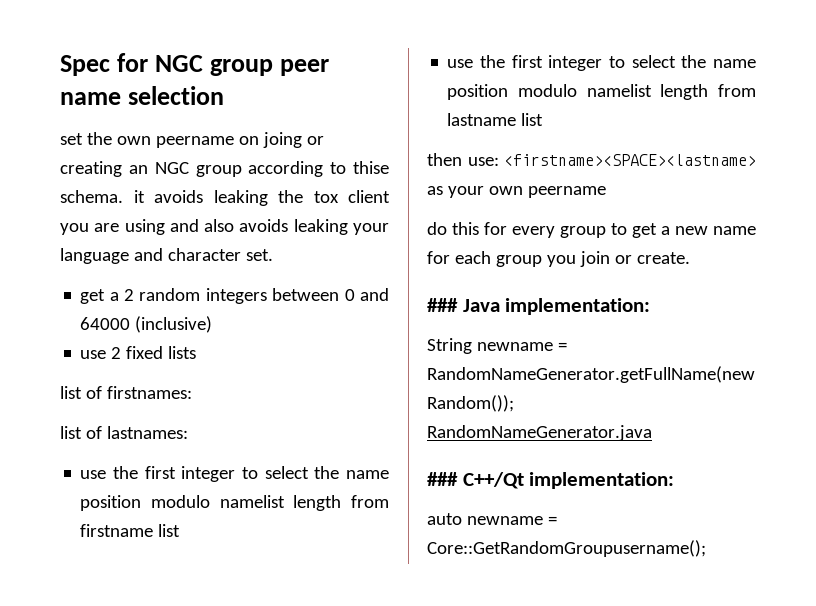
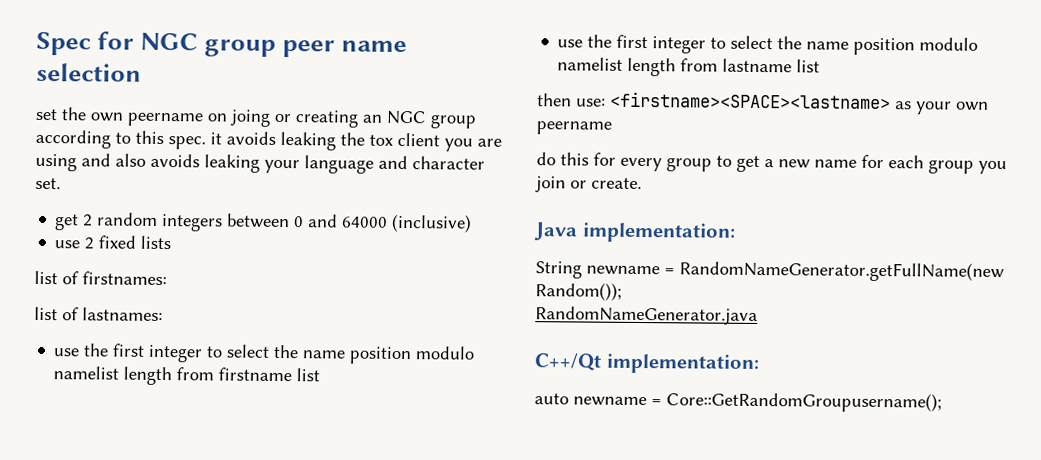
[352,161,389,174] [60,190,123,203] thise schema. -> [135,130,206,150] this spec.
[109,292,119,301] a -> (80, 222) none
[427,298,458,312] ### -> (642, 183) none
[427,472,458,486] ### -> (758, 315) none

